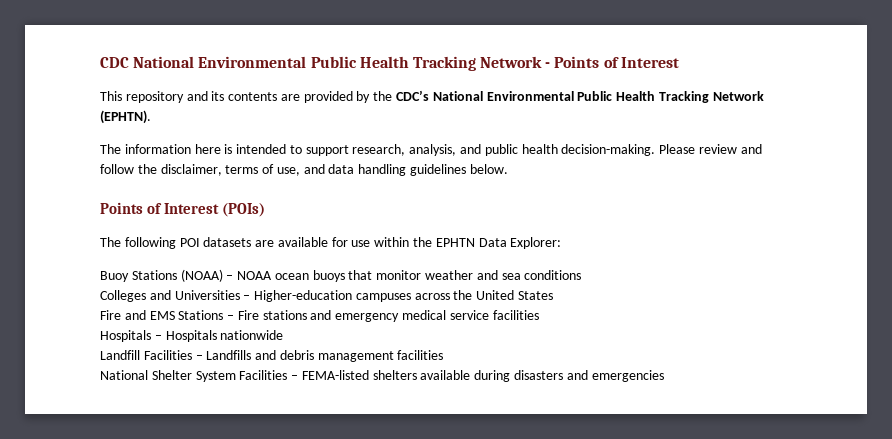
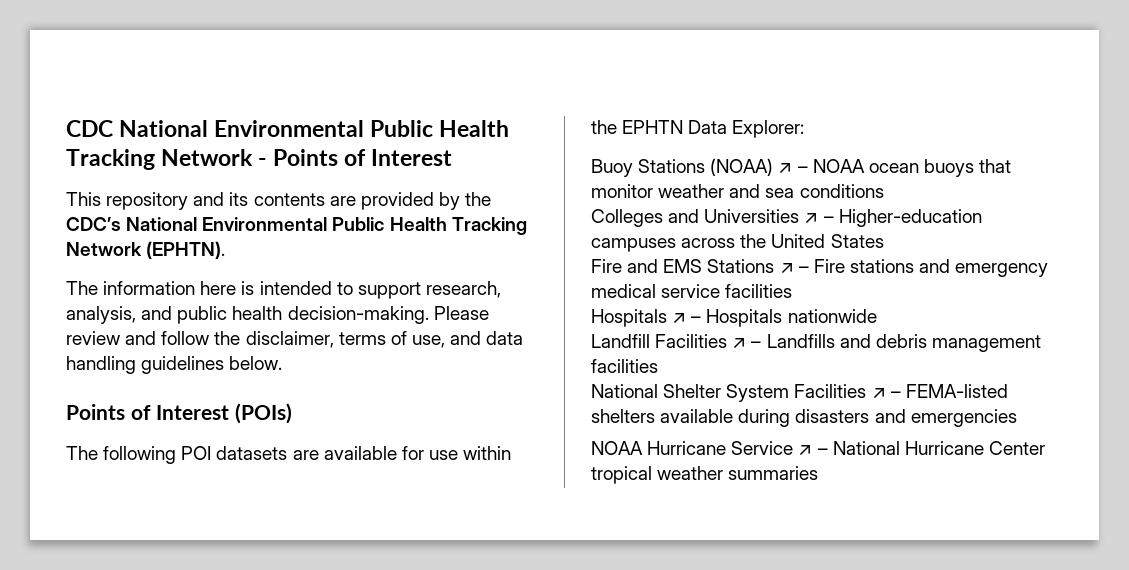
(223, 275) none -> [778,163,793,173] ↗
(240, 295) none -> [804,213,819,223] ↗
(224, 315) none -> [779,263,794,273] ↗
(151, 336) none -> [672,313,687,323] ↗
(192, 355) none -> [732,338,747,348] ↗
(288, 375) none -> [871,388,886,398] ↗
(664, 376) none -> [591,441,1045,455] [591,466,819,484] // NOAA Hurricane Service ↗ – National Hurricane Center tropical weather summaries

